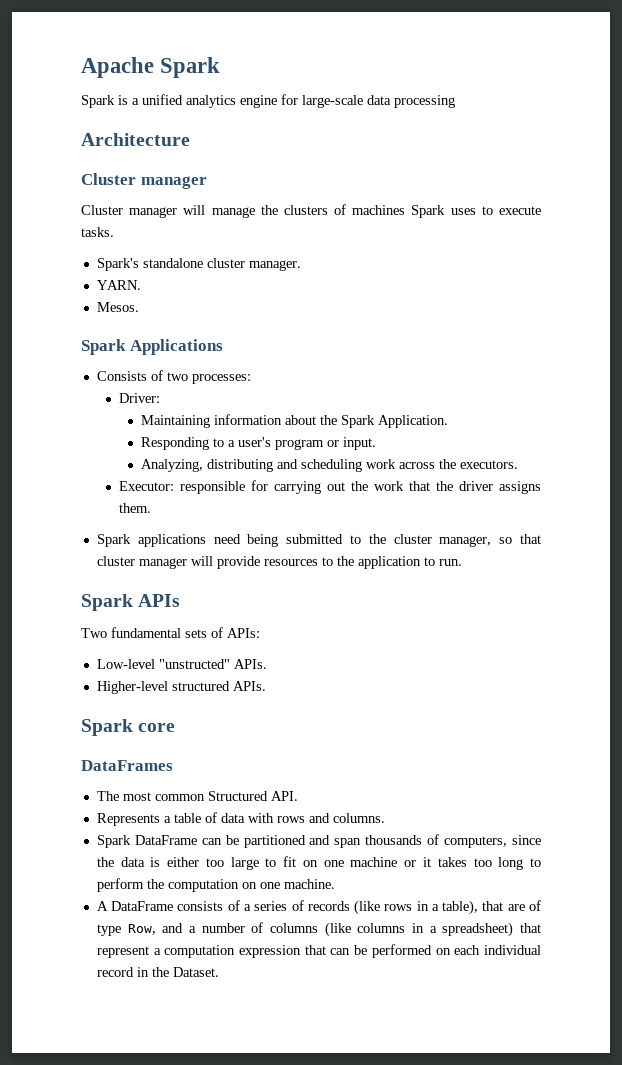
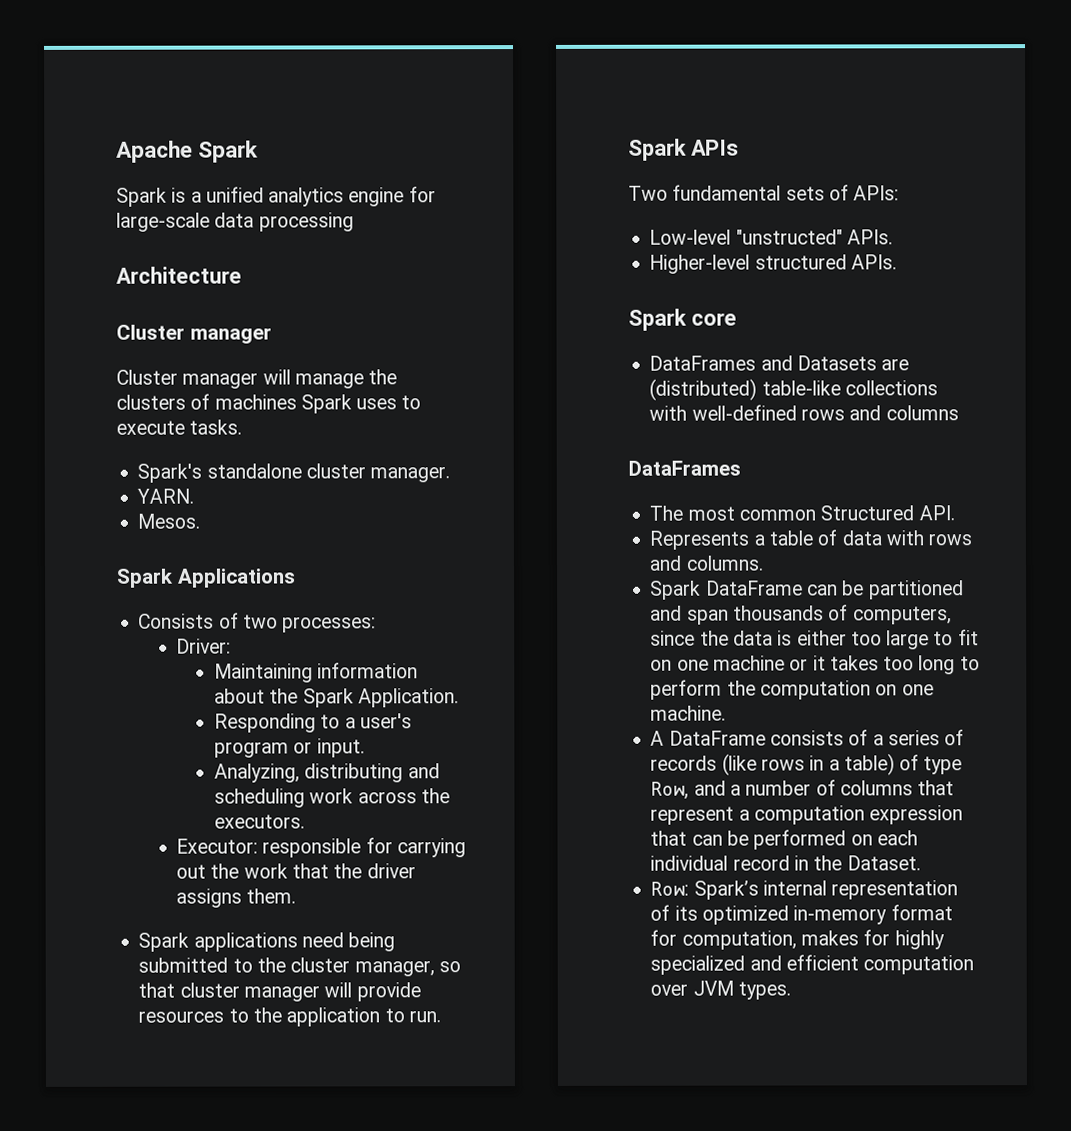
(176, 727) none -> [649,355,910,371] [649,378,938,401] [649,404,959,421] // DataFrames and Datasets are (distributed) table-like collections with well-defined rows and columns
[442,900,525,915] table), that are -> [843,753,895,776] table)
[324,922,514,937] (like columns in a spreadsheet) -> (913, 788) none
(219, 972) none -> [650,880,959,900] [650,904,953,925] [650,929,945,950] [650,954,975,975] [650,980,791,1000] // Row: Spark’s internal representation of its optimized in-memory format for computation, makes for highly specialized and efficient computation over JVM types.

